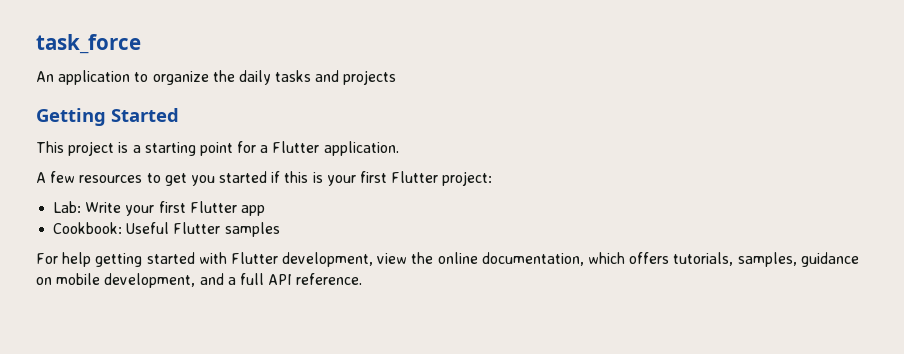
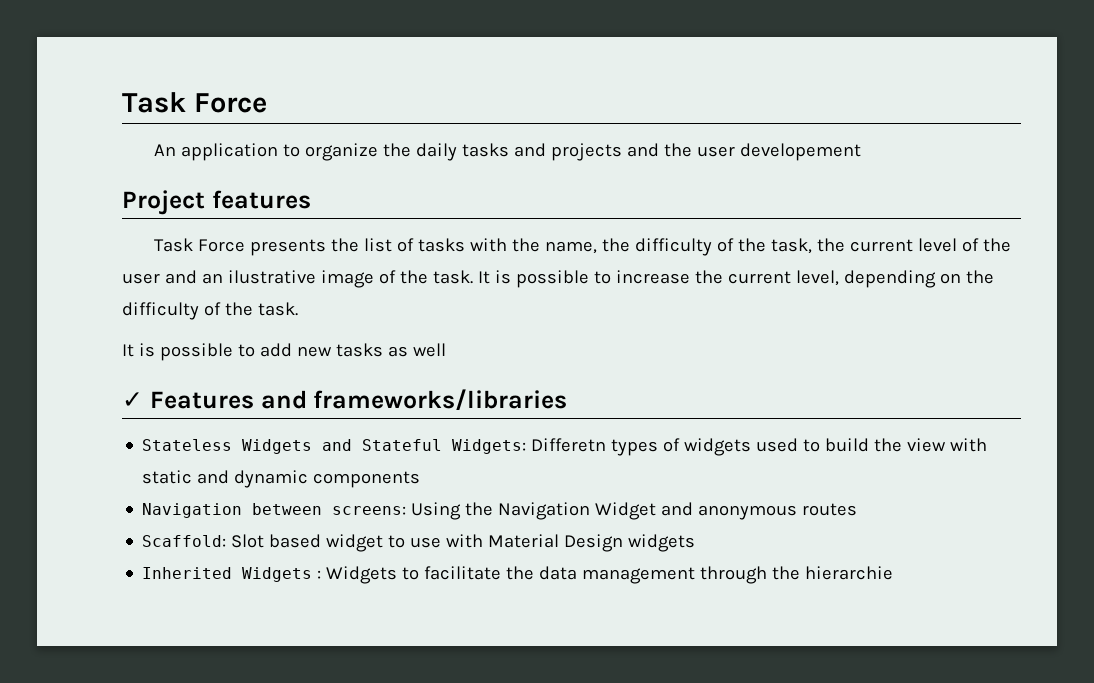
[36,34,141,54] task_force -> [122,92,267,113] Task Force
[36,108,179,126] [36,141,399,156] [36,171,493,186] [53,201,265,216] [53,222,280,237] [36,252,859,267] [36,273,363,288] // Getting Started // This project is a starting point for a Flutter application. // A few resources to get you started if this is your first Flutter project: // Lab: Write your first Flutter app // Cookbook: Useful Flutter samples // For help getting started with Flutter development, view the online documentation, which offers tutorials, samples, guidance on mobile development, and a full API reference. -> [627,143,862,161] [122,190,311,215] [154,238,1012,256] [122,270,994,288] [122,302,298,320] [122,343,446,361] [122,389,568,410] [142,438,988,456] [142,470,421,488] [142,502,858,520] [142,534,696,552] [142,566,894,584] and the user developement // Project features // Task Force presents the list of tasks with the name, the difficulty of the task, the current level of the user and an ilustrative image of the task. It is possible to increase the current level, depending on the difficulty of the task. // It is possible to add new tasks as well // ✓ Features and frameworks/libraries // Stateless Widgets and Stateful Widgets: Differetn types of widgets used to build the view with static and dynamic components // Navigation between screens: Using the Navigation Widget and anonymous routes // Scaffold: Slot based widget to use with Material Design widgets // Inherited Widgets : Widgets to facilitate the data management through the hierarchie

